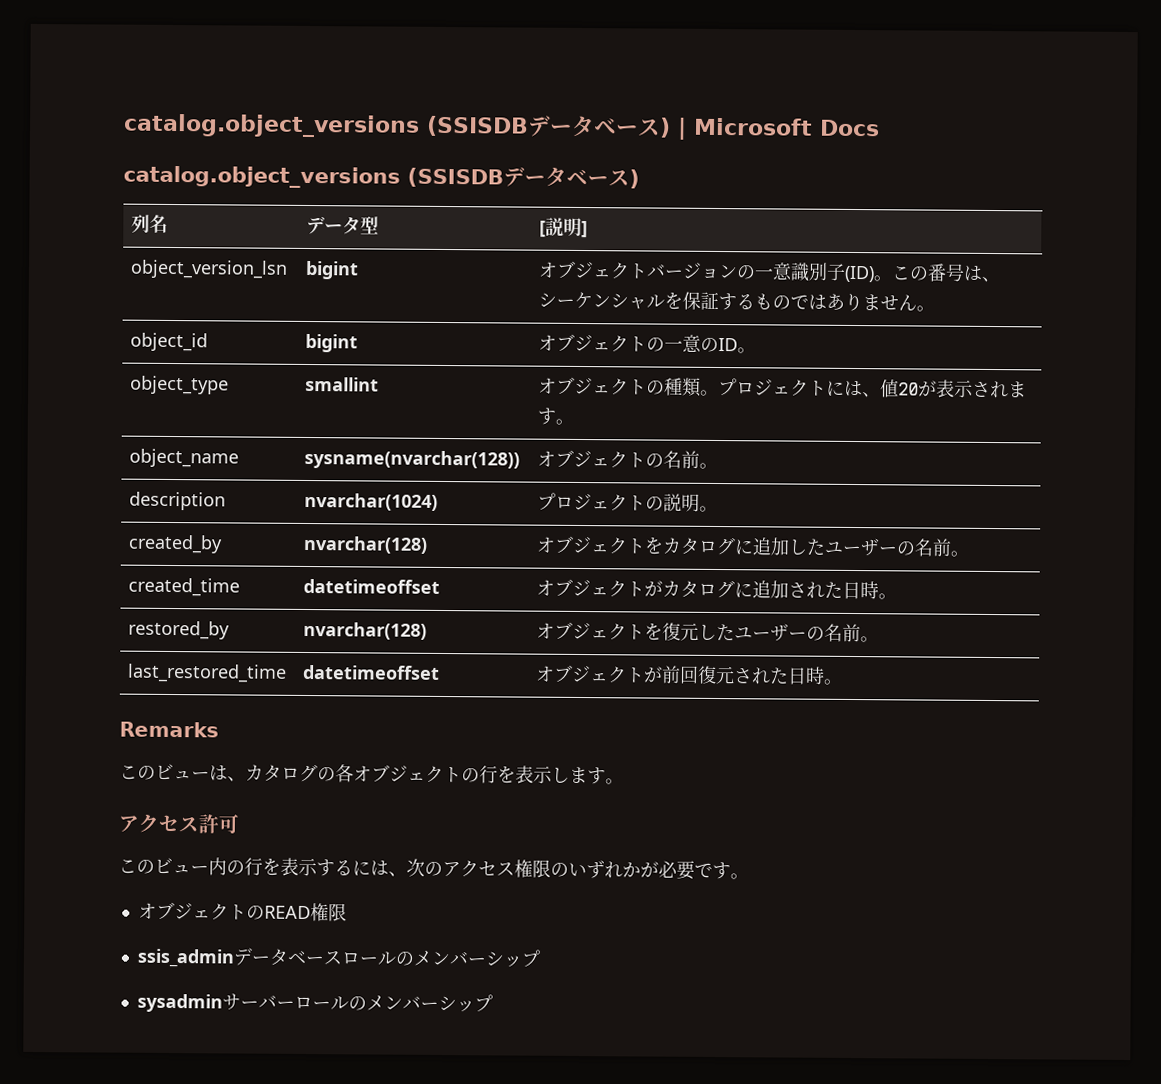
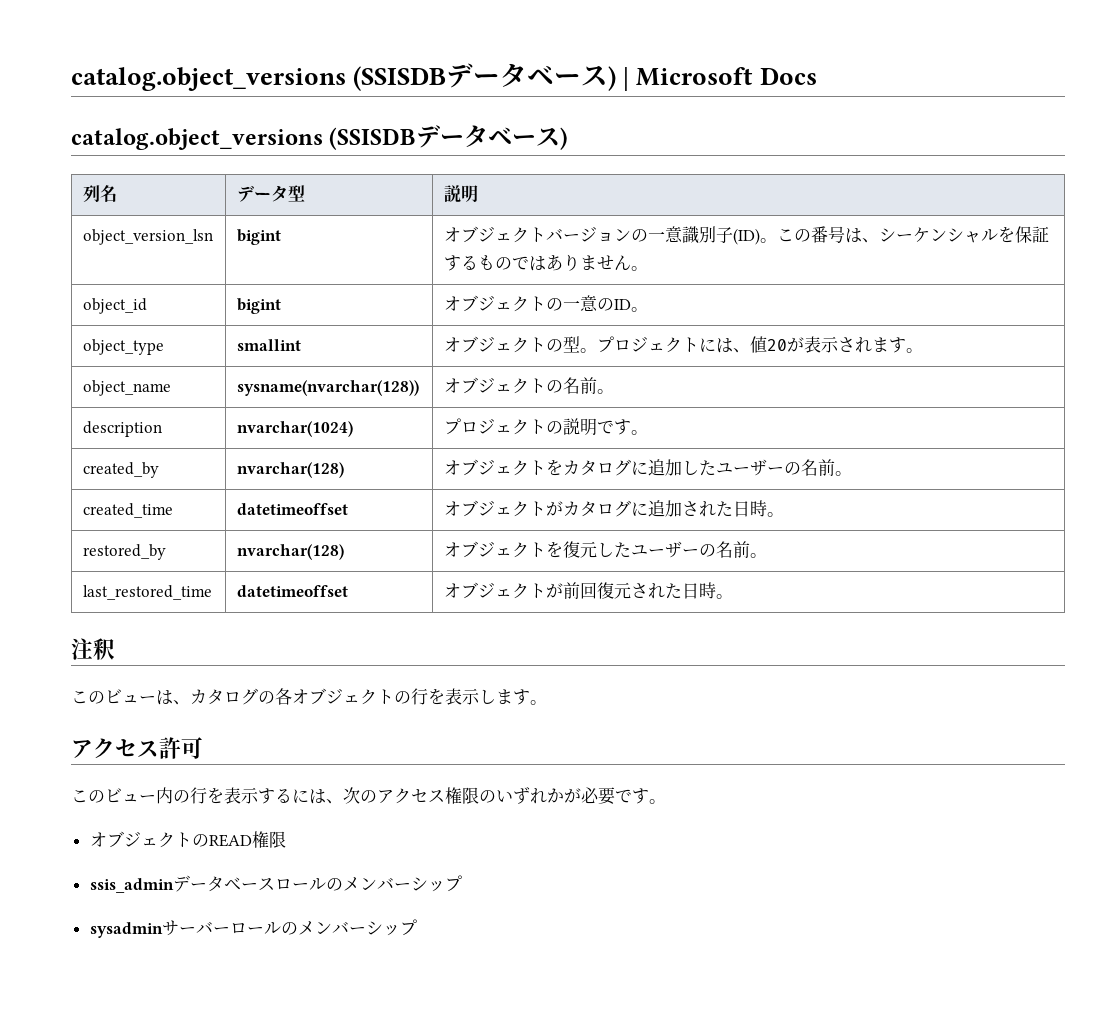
[539,217,589,239] [説明] -> [443,185,478,203] 説明
[664,377,703,397] 種類 -> [562,336,580,353] 型
(701, 502) none -> [596,419,631,435] です
[119,721,219,738] Remarks -> [71,638,115,660] 注釈

